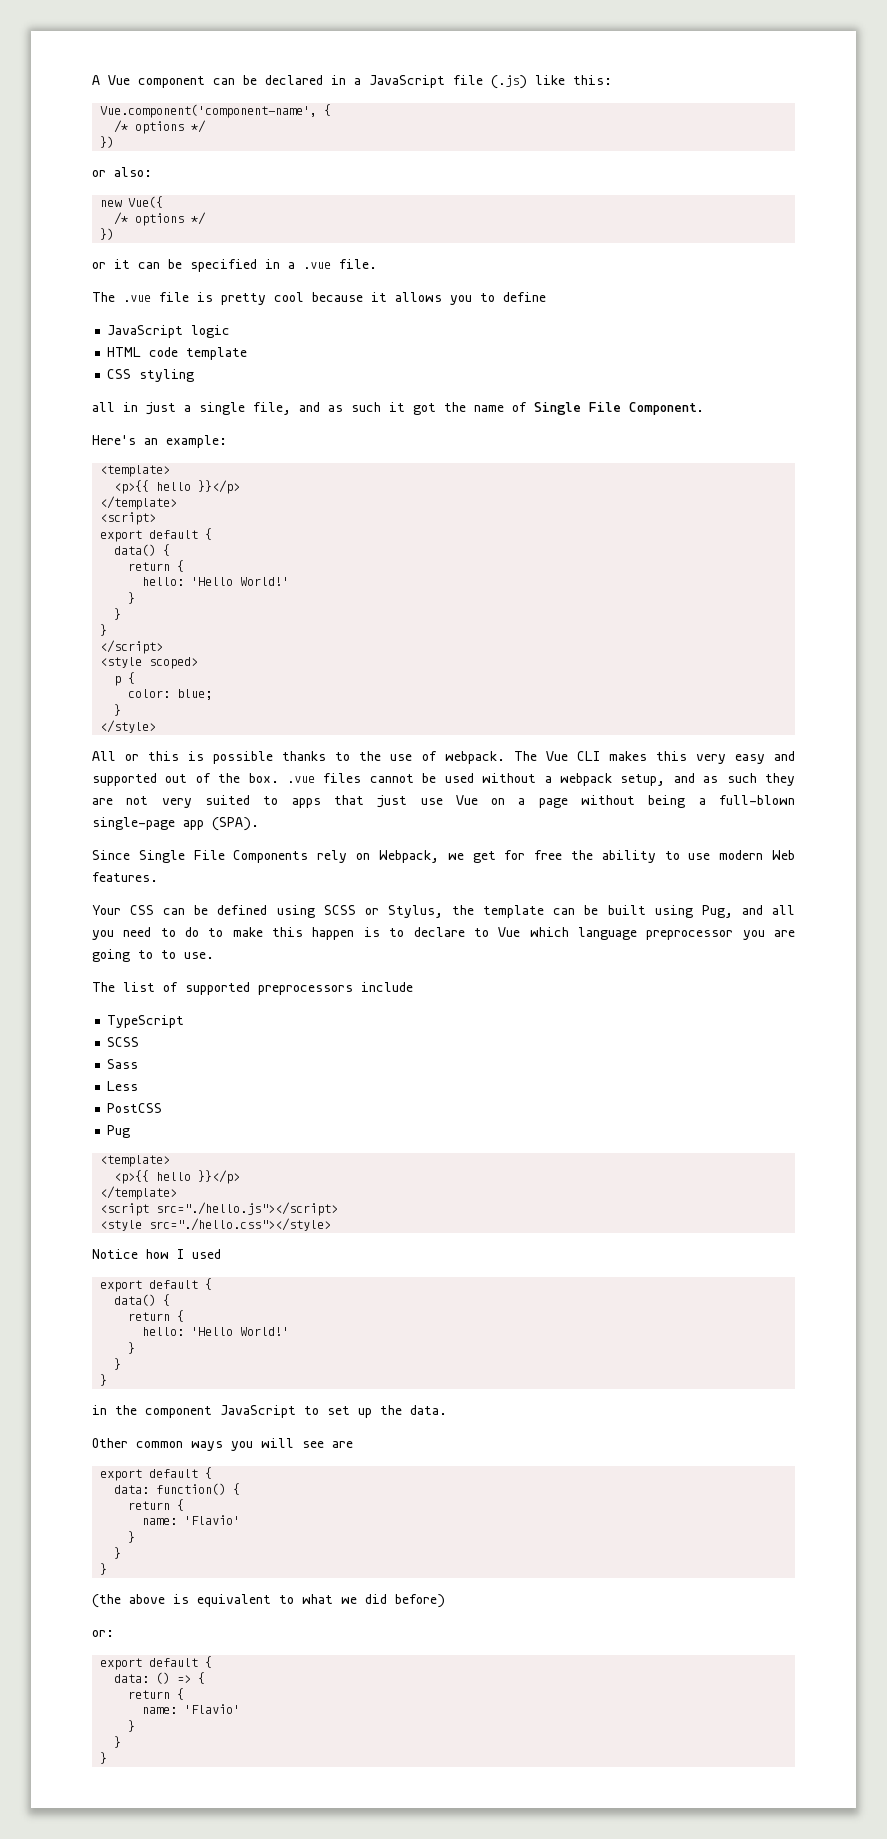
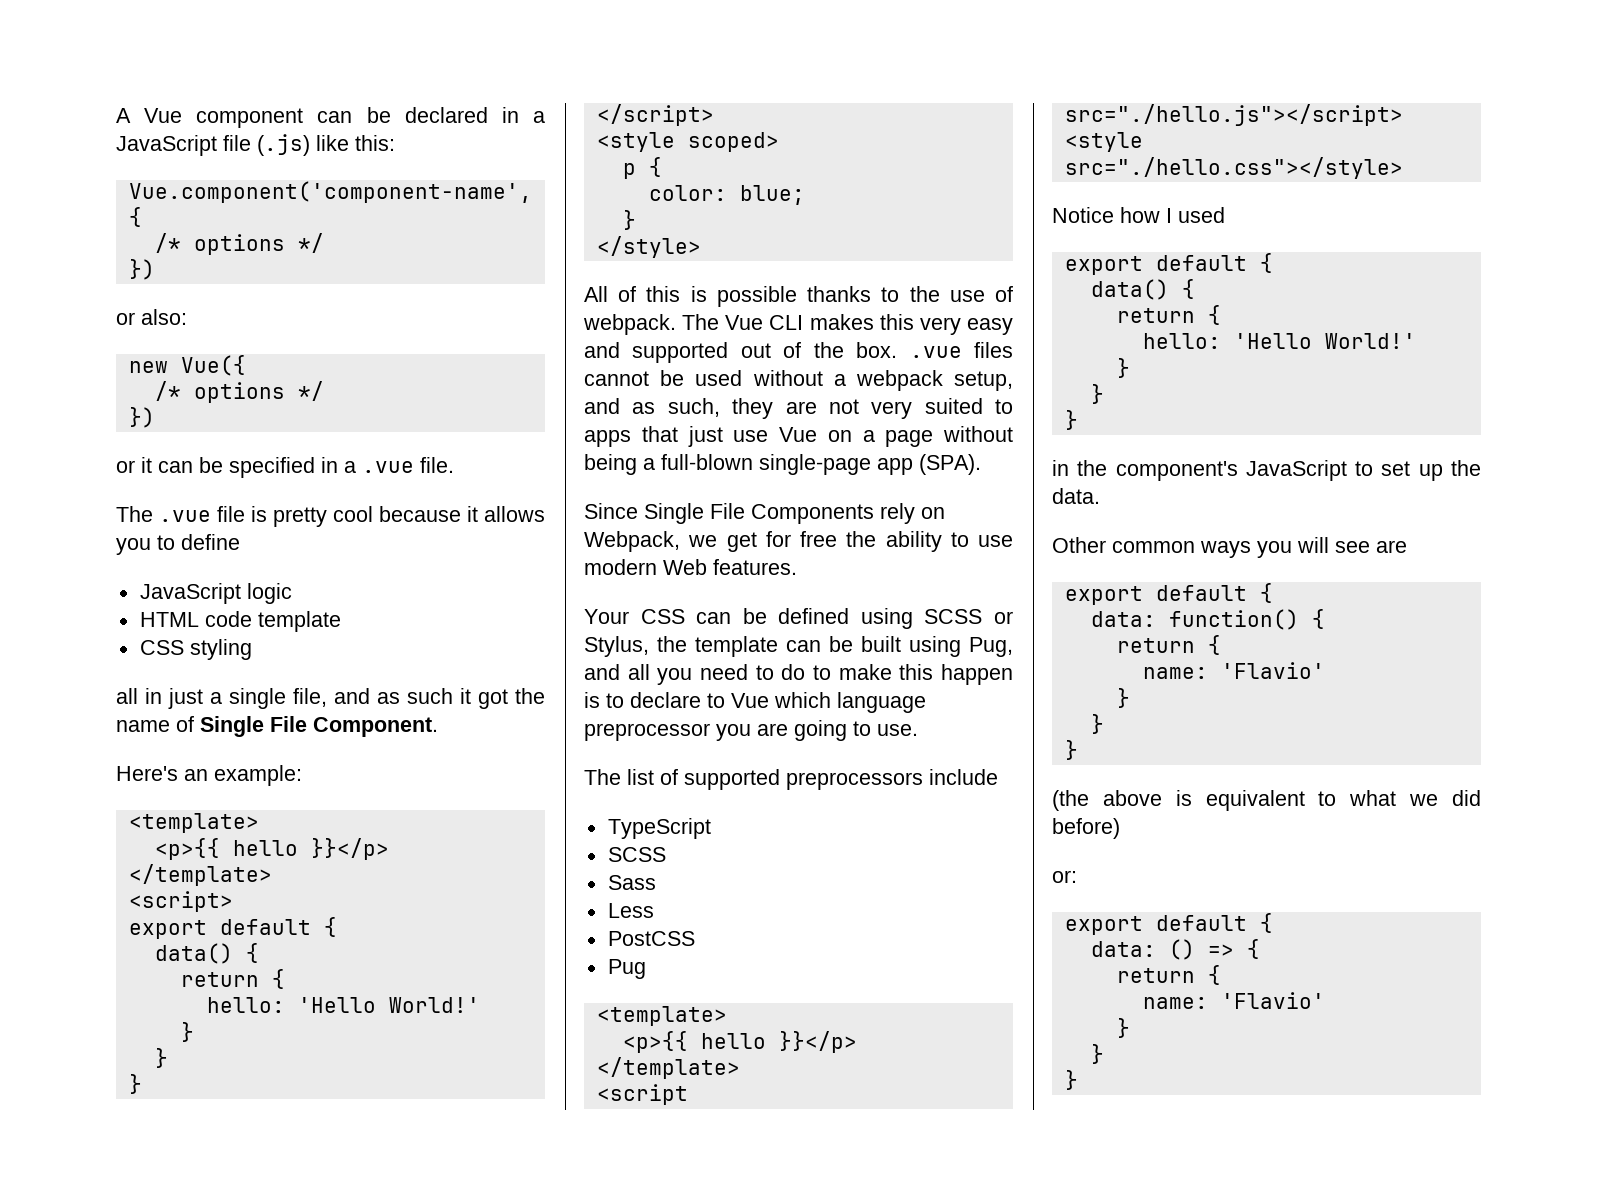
[125,754,140,761] or -> [618,286,637,302] of
[726,773,757,783] such -> [667,398,720,417] such,
[161,950,176,959] to -> (871, 728) none
[145,1406,212,1418] component -> [1115,461,1238,481] component's

